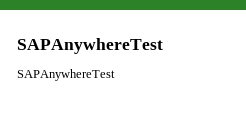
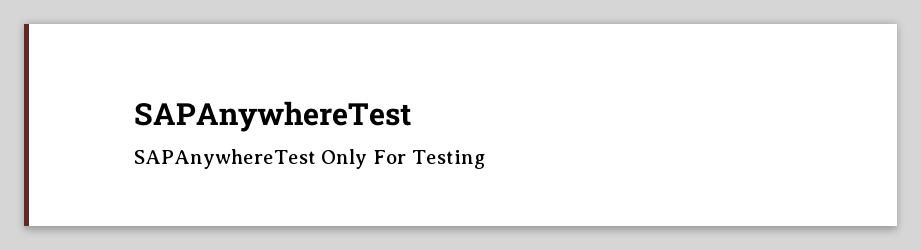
(115, 75) none -> [321,149,485,169] Only For Testing

